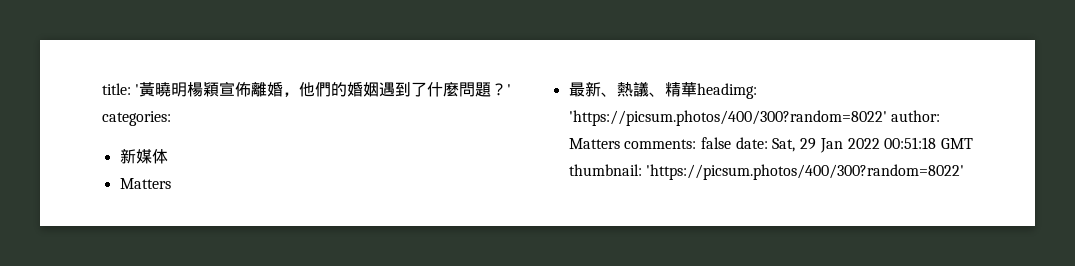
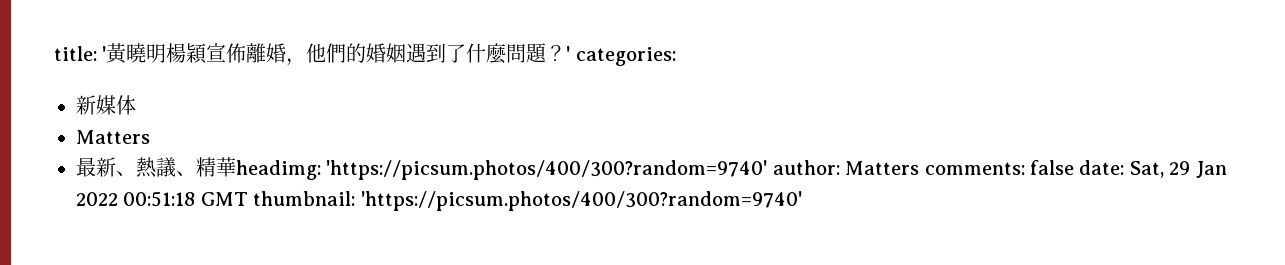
[568,110,887,126] 'https://picsum.photos/400/300?random=8022' -> [326,160,768,180] 'https://picsum.photos/400/300?random=9740'
[645,164,964,180] 'https://picsum.photos/400/300?random=8022' -> [360,191,802,211] 'https://picsum.photos/400/300?random=9740'

